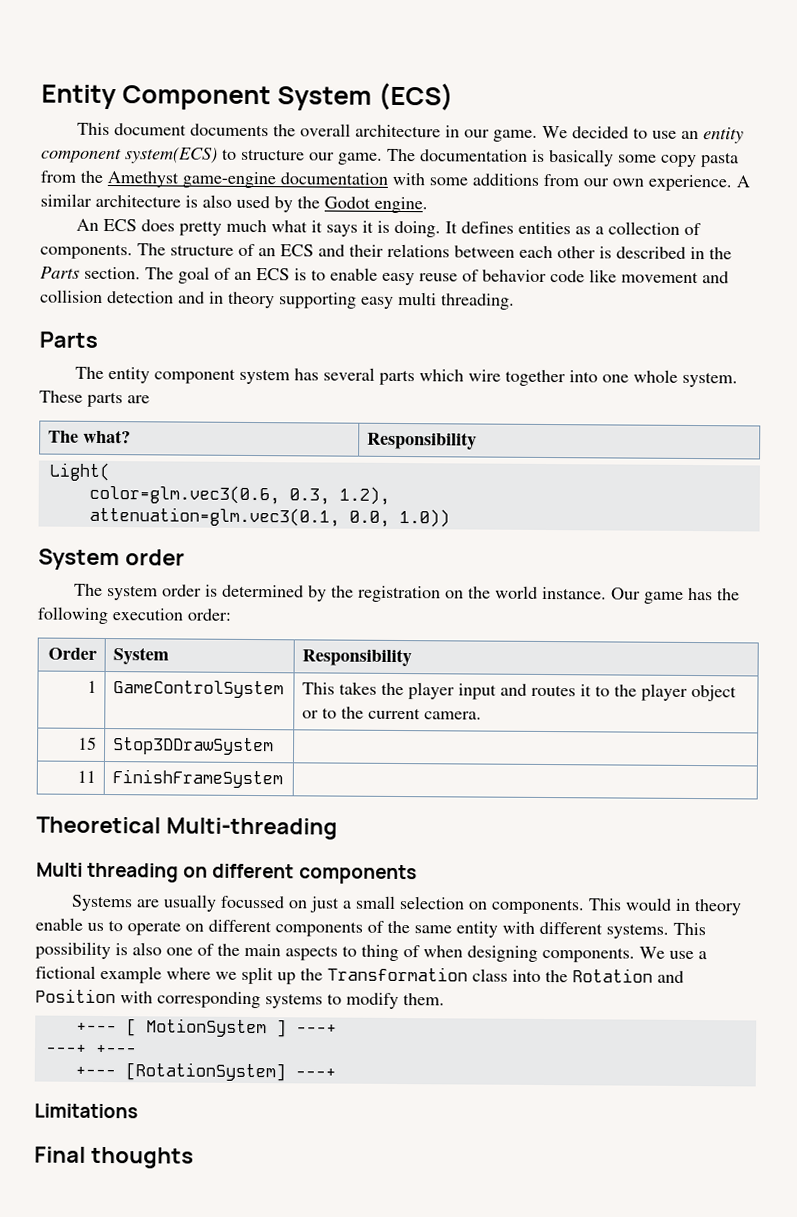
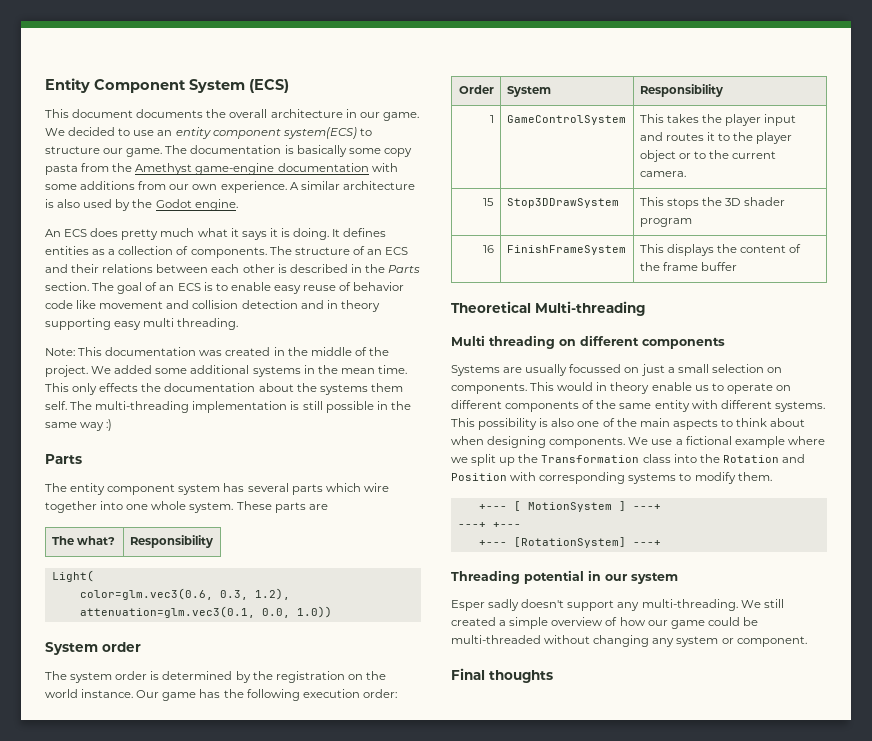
(515, 301) none -> [45,347,389,356] [45,365,407,377] [45,383,403,395] [45,401,411,413] [45,419,113,431] // Note: This documentation was created in the middle of the project. We added some additional systems in the mean time. This only effects the documentation about the systems them self. The multi-threading implementation is still possible in the same way :)
[76,770,96,783] [112,769,284,789] // 11 | FinishFrameSystem | -> [639,197,786,209] [639,218,692,227] [483,245,495,253] [506,245,626,255] [639,244,802,256] [639,262,737,271] This stops the 3D shader program // 16 | FinishFrameSystem | This displays the content of the frame buffer
[361,944,420,962] thing of -> [736,418,806,427] think about
[34,1103,138,1119] Limitations -> [451,570,678,584] [451,599,784,611] [451,617,758,629] [451,635,807,647] Threading potential in our system // Esper sadly doesn't support any multi-threading. We still created a simple overview of how our game could be multi-threaded without changing any system or component.

